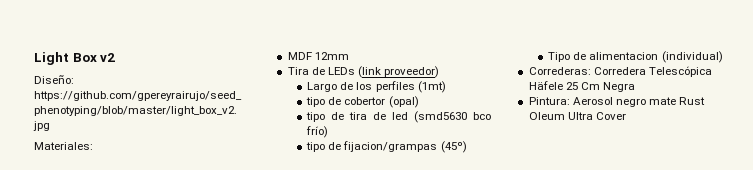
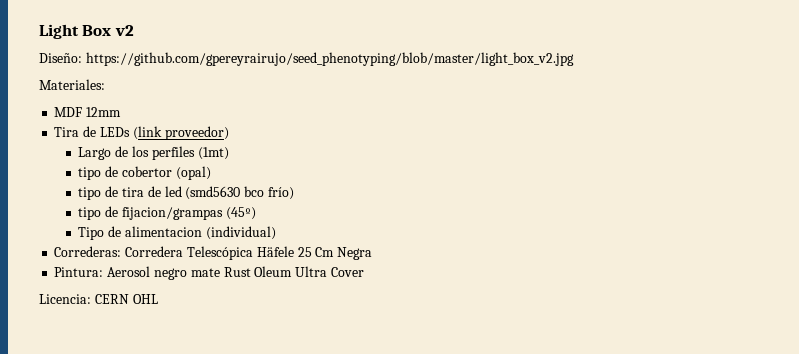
(626, 116) none -> [39,294,158,304] // Licencia: CERN OHL

